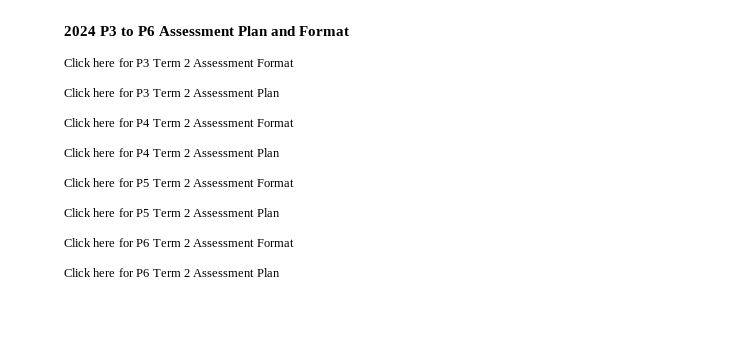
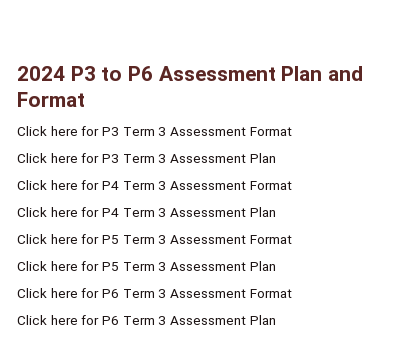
[183,59,190,67] 2 -> [158,127,167,136] 3
[183,89,190,97] 2 -> [158,154,167,163] 3
[183,119,190,127] 2 -> [158,181,167,190] 3
[183,149,190,157] 2 -> [158,208,167,217] 3
[183,179,190,187] 2 -> [158,235,167,244] 3
[183,209,190,217] 2 -> [158,262,167,271] 3
[183,239,190,247] 2 -> [158,289,167,298] 3
[183,269,190,277] 2 -> [158,316,167,325] 3

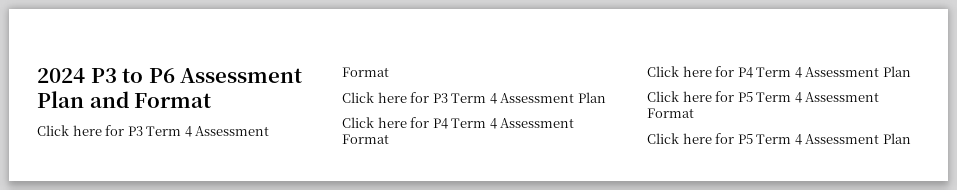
[158,127,167,136] 3 -> [184,126,192,137] 4
[158,154,167,163] 3 -> [489,93,497,104] 4
[158,181,167,190] 3 -> [489,118,497,129] 4
[158,208,167,217] 3 -> [794,67,802,78] 4
[158,235,167,244] 3 -> [794,92,802,103] 4
[158,261,276,271] [17,288,292,298] [17,315,276,325] 3 Assessment Plan // Click here for P6 Term 3 Assessment Format // Click here for P6 Term 3 Assessment Plan -> [794,133,911,145] 4 Assessment Plan

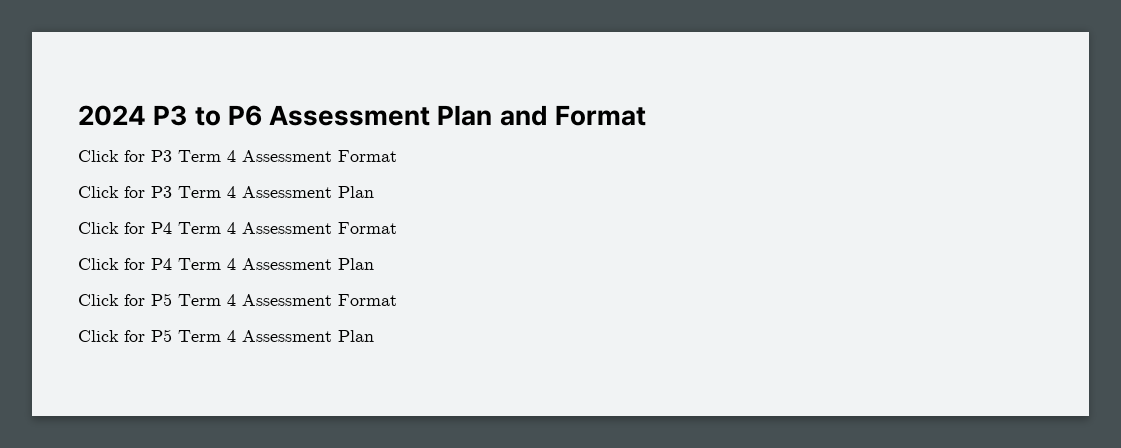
[72,125,102,136] here -> (119, 156) none
[377,92,407,103] here -> (119, 192) none
[377,117,407,128] here -> (119, 228) none
[682,66,712,77] here -> (119, 264) none
[682,91,712,102] here -> (119, 300) none
[682,133,712,144] here -> (119, 336) none

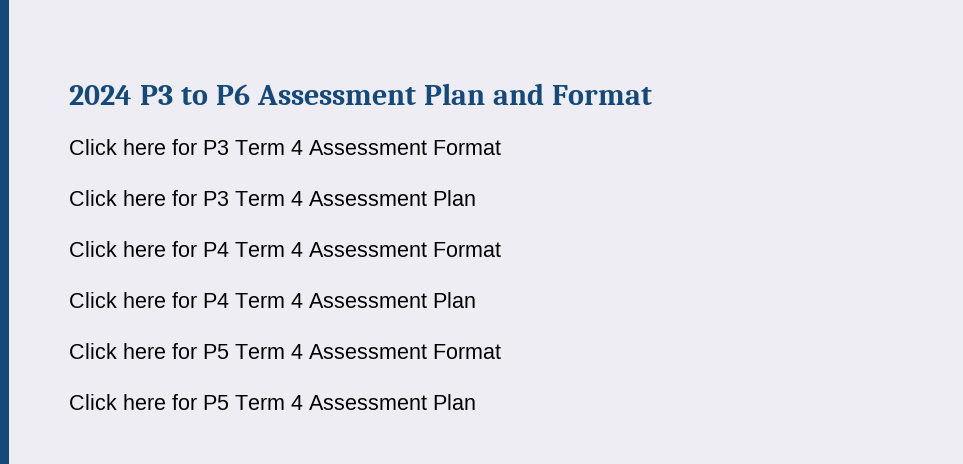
(119, 156) none -> [123,139,166,155] here
(119, 192) none -> [123,190,166,206] here
(119, 228) none -> [123,241,166,257] here
(119, 264) none -> [123,292,166,308] here
(119, 300) none -> [123,343,166,359] here
(119, 336) none -> [123,394,166,410] here

